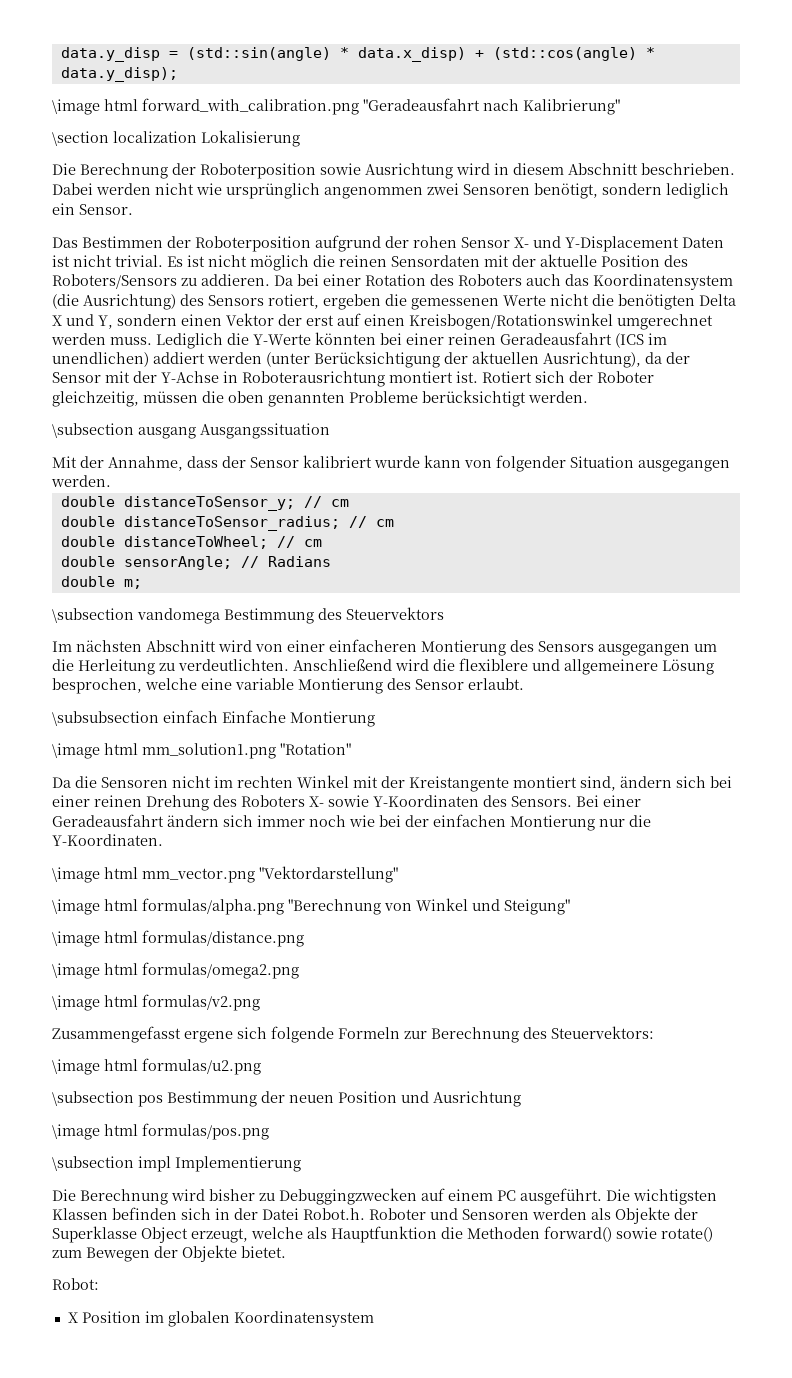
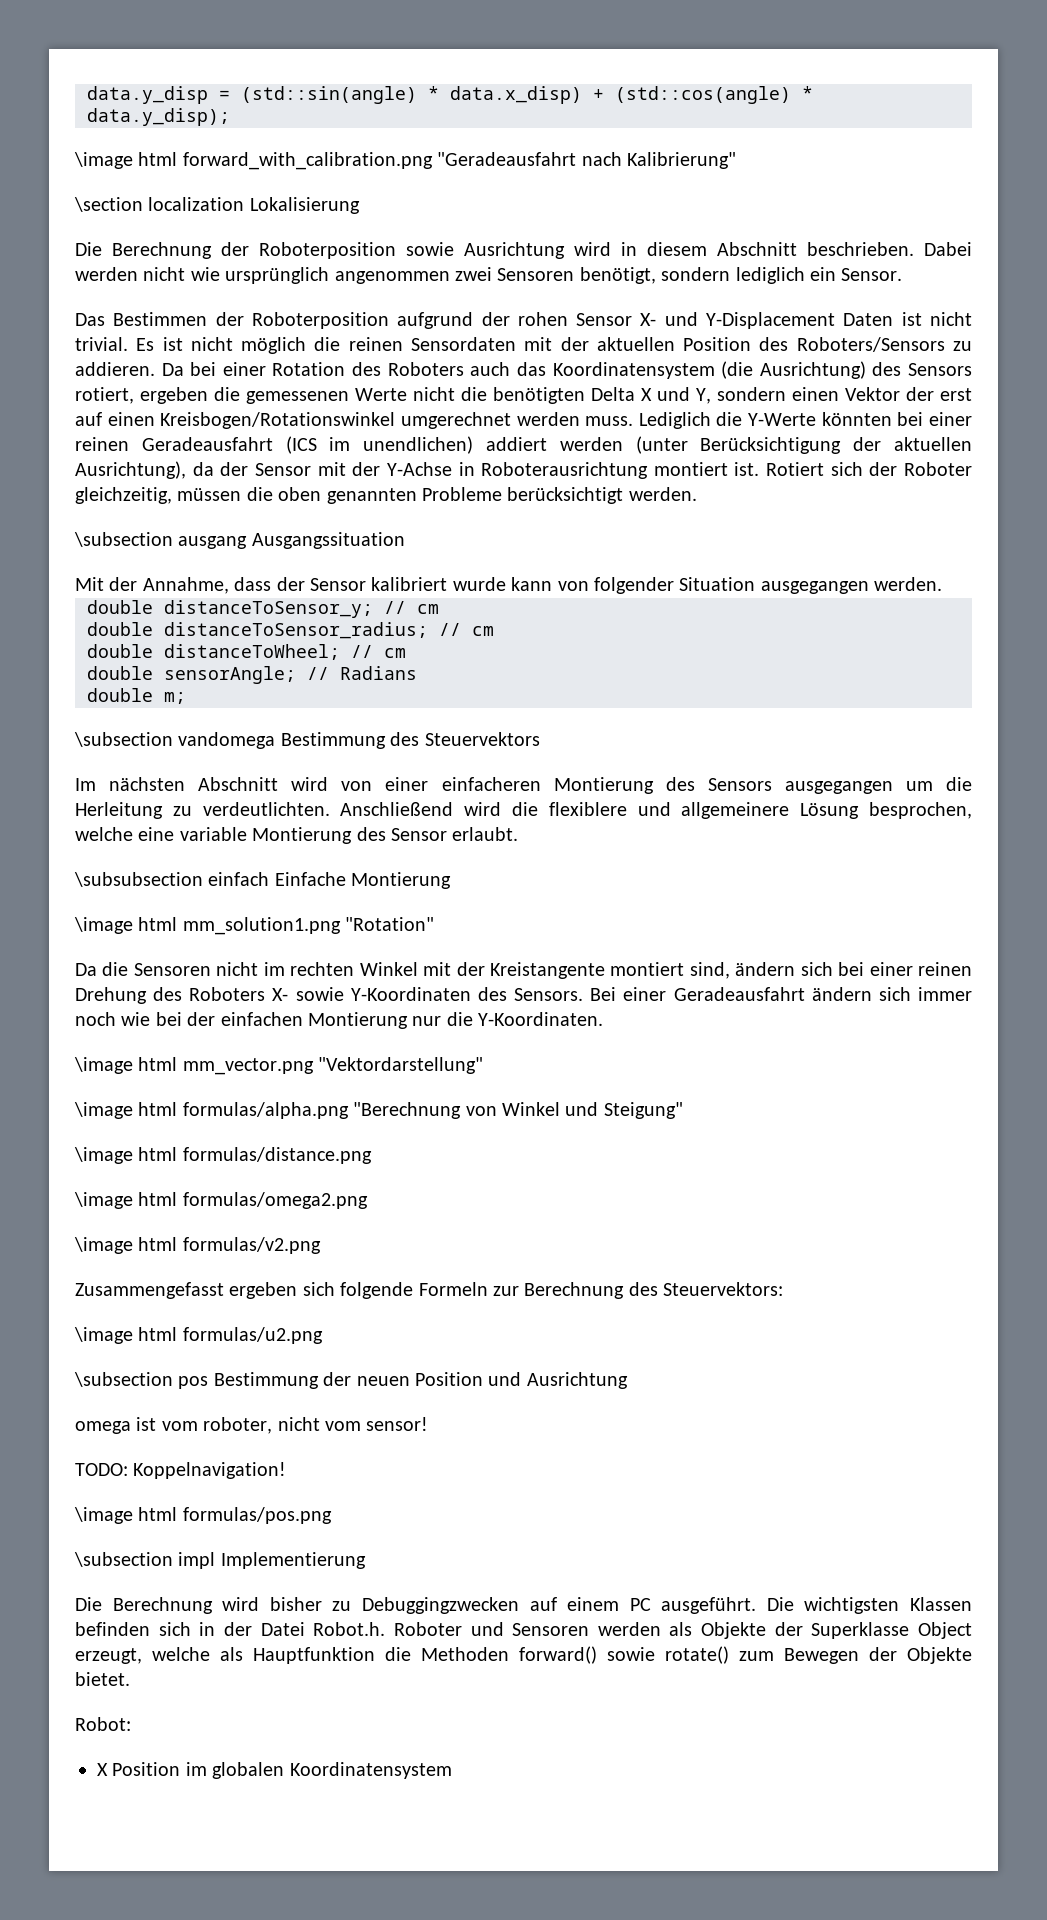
[540,254,597,267] aktuelle -> [596,337,675,351] aktuellen
[184,1031,233,1043] ergene -> [229,1282,298,1299] ergeben
(521, 1099) none -> [75,1417,429,1434] [75,1462,287,1479] // omega ist vom roboter, nicht vom sensor! // TODO: Koppelnavigation!

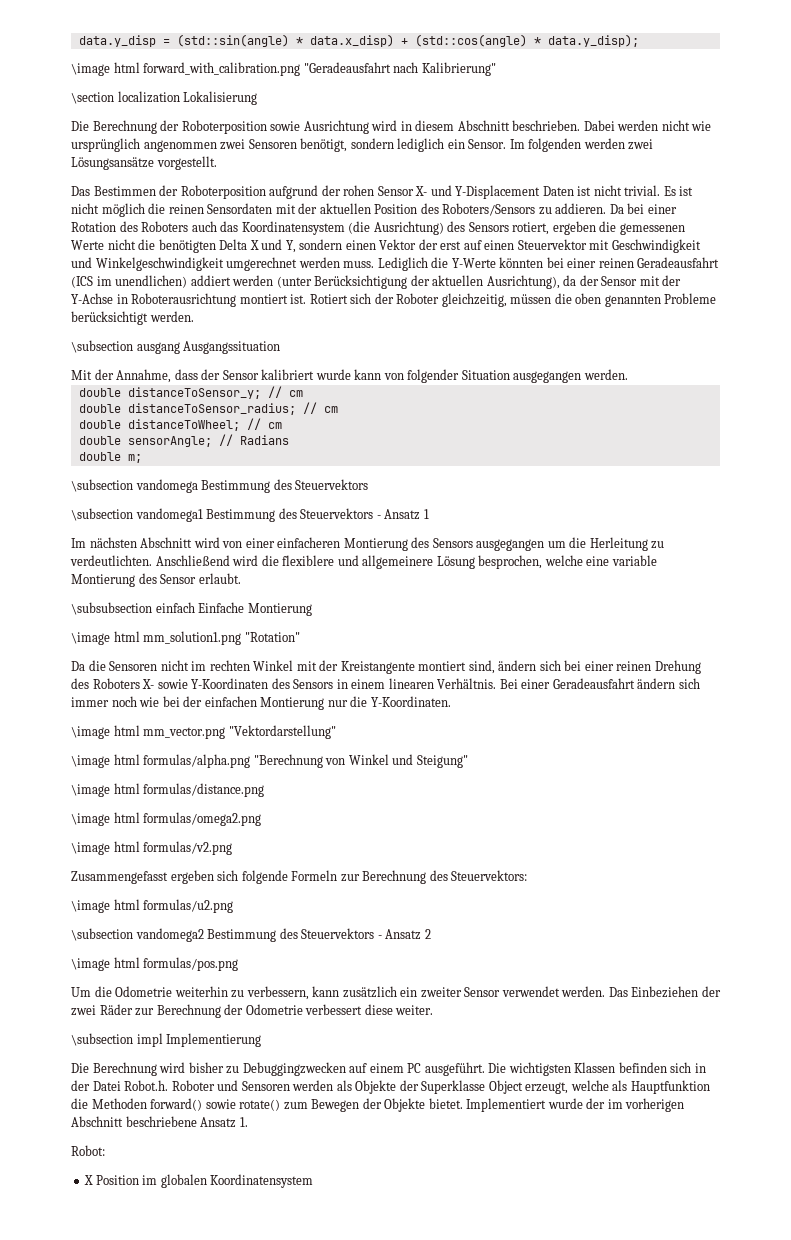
(903, 274) none -> [509,138,654,152] [71,156,217,170] Im folgenden werden zwei Lösungsansätze vorgestellt.
[160,412,396,429] Kreisbogen/Rotationswinkel -> [517,239,701,253] [71,257,224,271] Steuervektor mit Geschwindigkeit und Winkelgeschwindigkeit
(540, 739) none -> [71,508,429,522] // \subsection vandomega1 Bestimmung des Steuervektors - Ansatz 1
[514,988,584,1001] Sensors. -> [293,678,497,689] Sensors in einem linearen Verhältnis.
[178,1372,628,1389] [75,1417,429,1434] [75,1462,287,1479] [74,1507,332,1524] pos Bestimmung der neuen Position und Ausrichtung // omega ist vom roboter, nicht vom sensor! // TODO: Koppelnavigation! // \image html formulas/pos.png -> [135,928,431,942] [71,957,239,971] [71,986,721,1000] [71,1004,434,1018] vandomega2 Bestimmung des Steuervektors - Ansatz 2 // \image html formulas/pos.png // Um die Odometrie weiterhin zu verbessern, kann zusätzlich ein zweiter Sensor verwendet werden. Das Einbeziehen der zwei Räder zur Berechnung der Odometrie verbessert diese weiter.
(130, 1679) none -> [466,1098,685,1112] [71,1116,248,1128] Implementiert wurde der im vorherigen Abschnitt beschriebene Ansatz 1.

